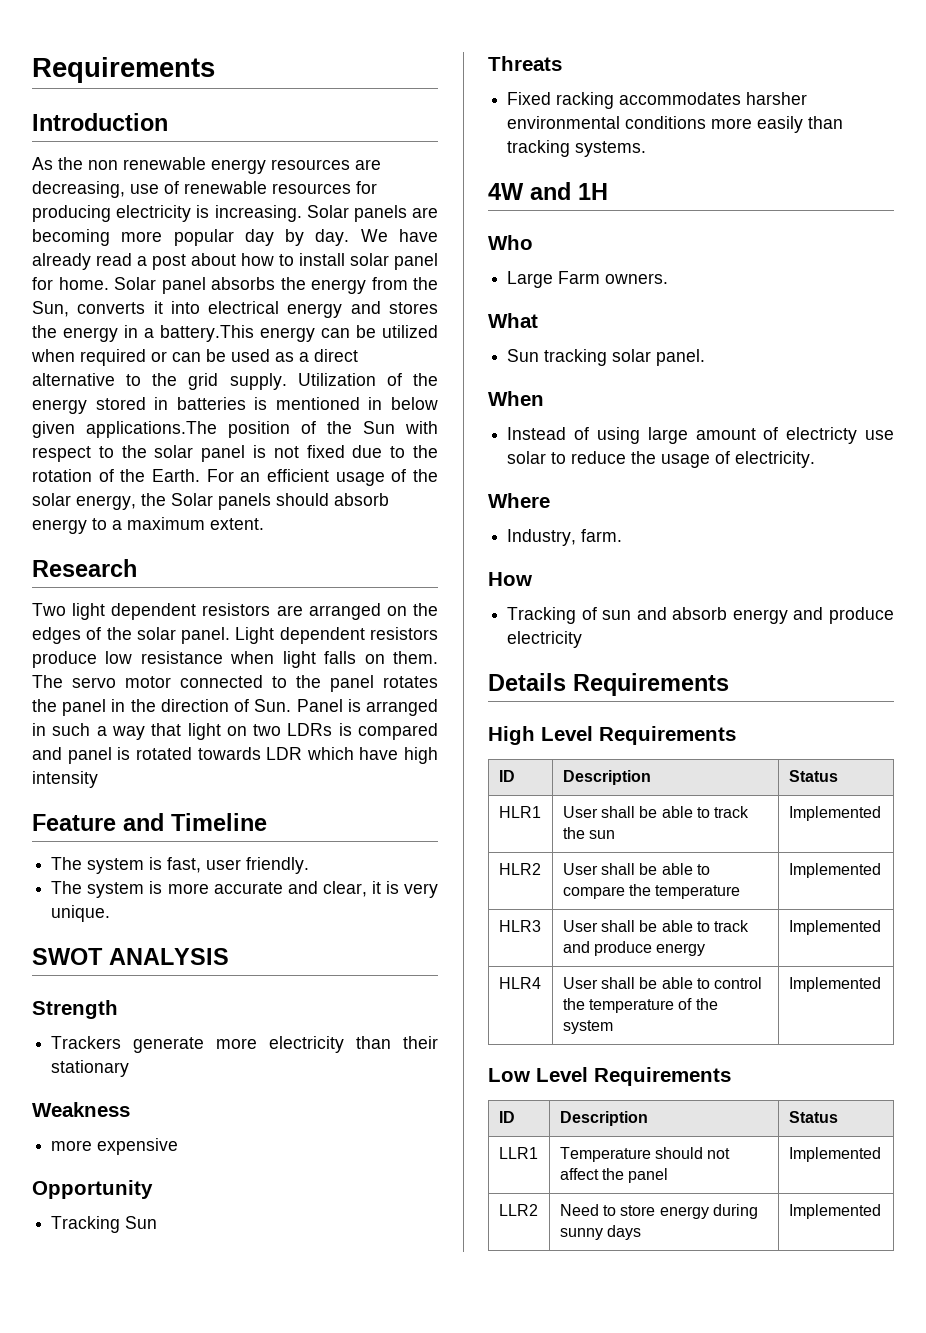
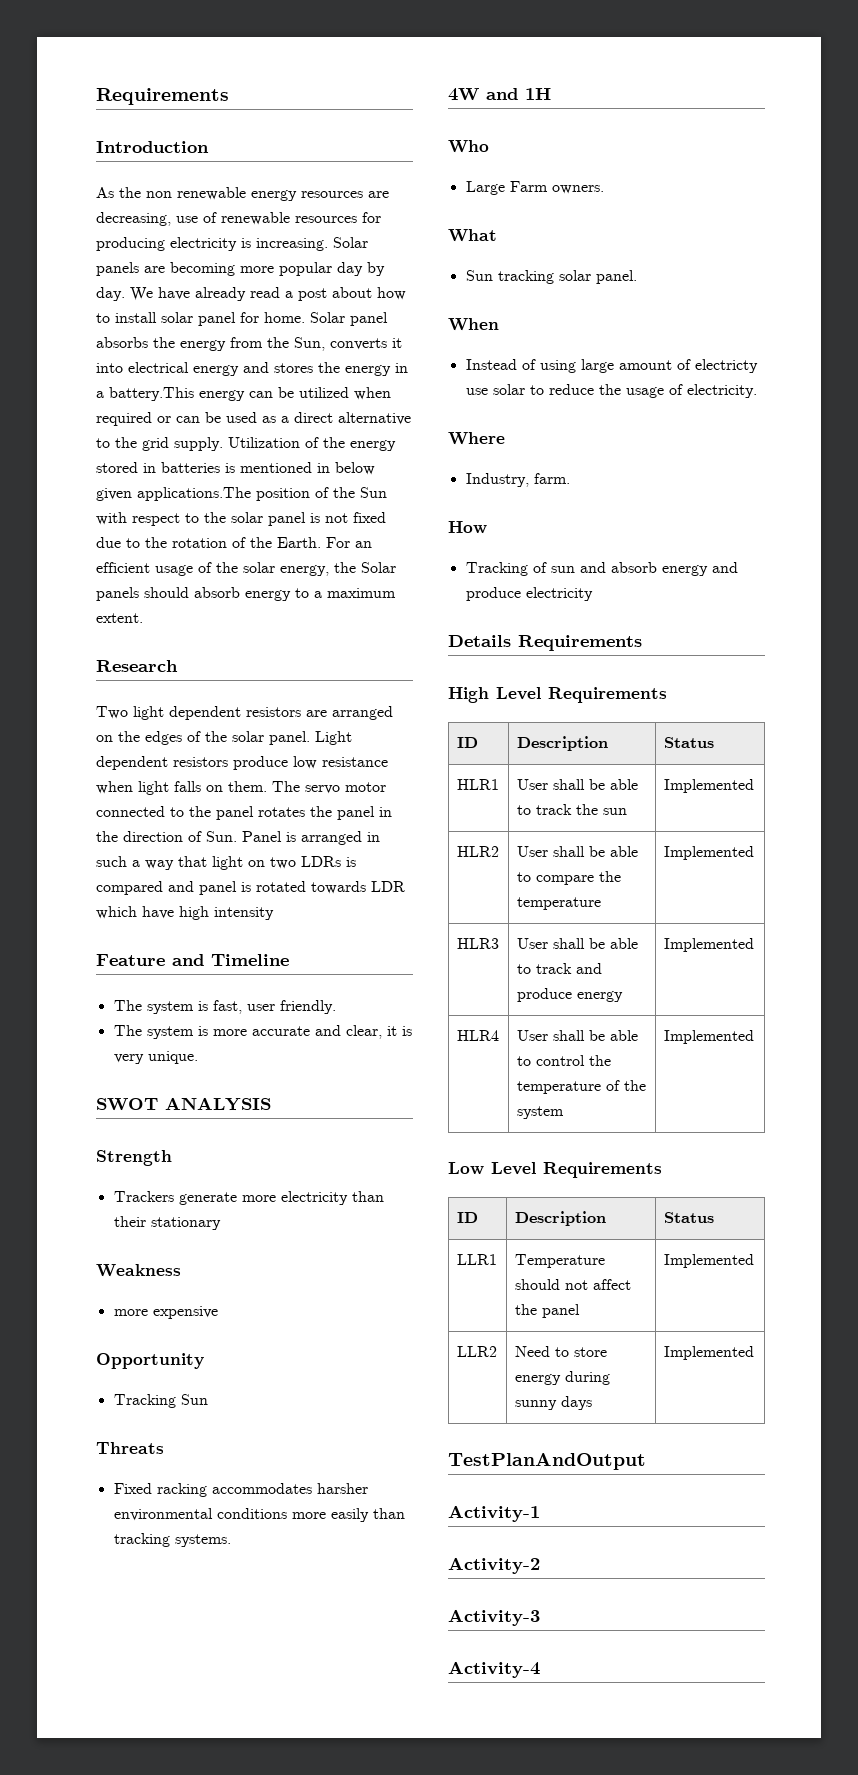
(881, 1211) none -> [448,1453,646,1470] [448,1505,540,1522] [448,1557,540,1574] [448,1609,540,1626] [448,1661,540,1678] // TestPlanAndOutput // Activity-1 // Activity-2 // Activity-3 // Activity-4

